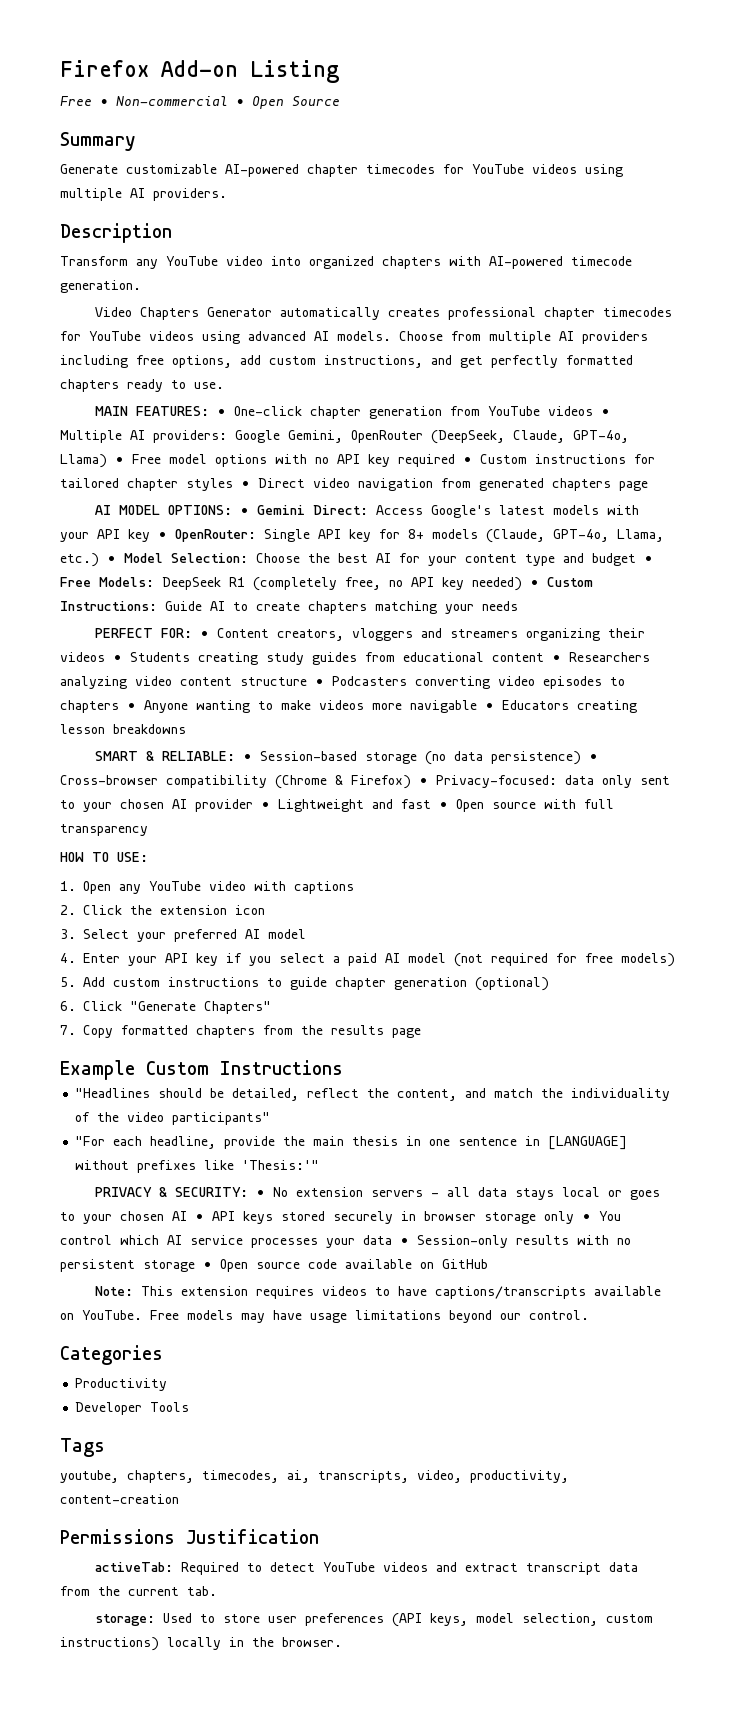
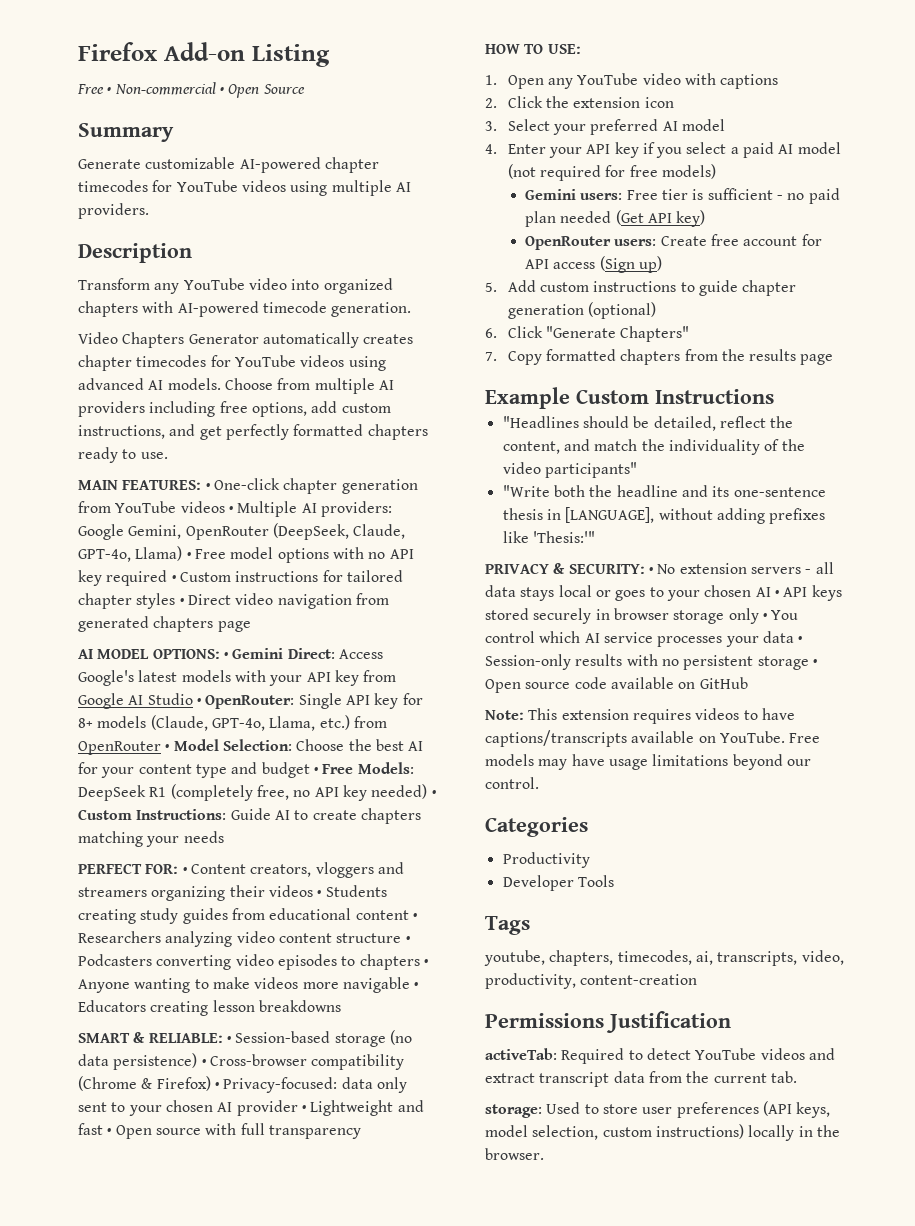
[448,307,537,320] professional -> (414, 339) none
(150, 535) none -> [363,670,397,682] [78,693,193,709] from Google AI Studio
(99, 560) none -> [353,716,387,728] [78,741,161,755] from OpenRouter
(675, 960) none -> [525,188,840,204] [525,210,706,227] [525,234,822,250] [525,256,663,273] // Gemini users: Free tier is sufficient - no paid plan needed (Get API key) // OpenRouter users: Create free account for API access (Sign up)
[75,1136,628,1150] [75,1160,130,1170] "For each headline, provide the main thesis in one sentence in [LANGUAGE] without -> [502,485,826,497] [502,507,765,524] "Write both the headline and its one-sentence thesis in [LANGUAGE], without adding

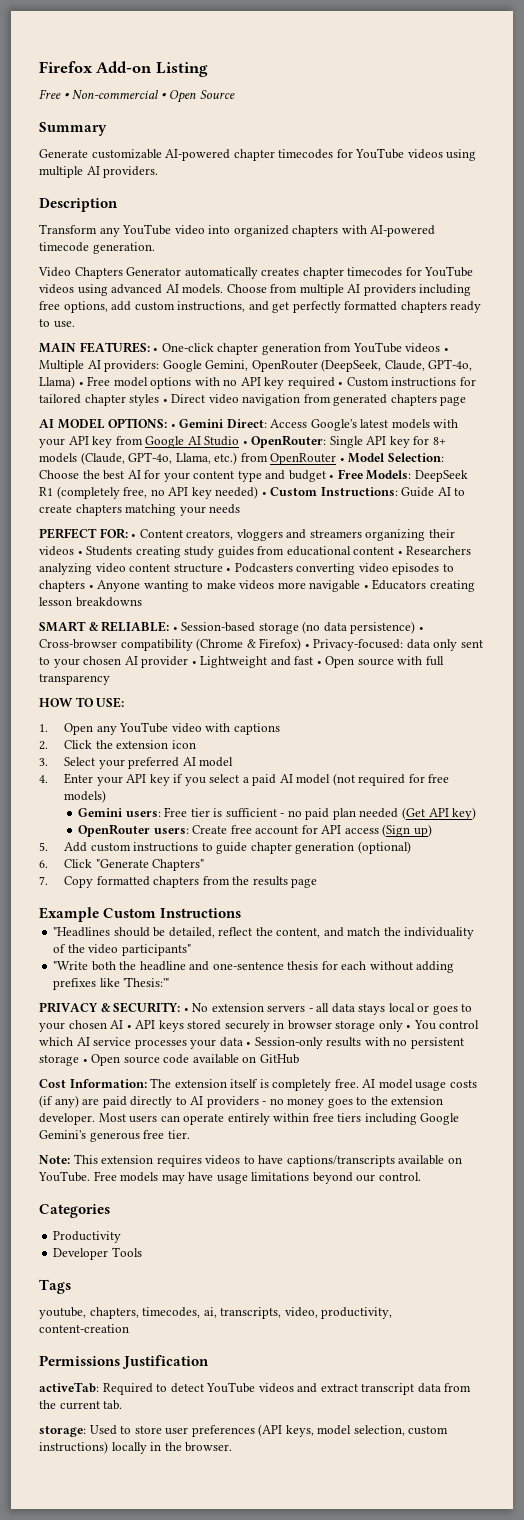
[712,486,730,497] its -> (210, 966) none
[546,507,655,523] in [LANGUAGE], -> [321,961,367,970] for each
(748, 683) none -> [39,1078,477,1091] [39,1095,444,1108] [39,1113,460,1125] [39,1130,190,1142] // Cost Information: The extension itself is completely free. AI model usage costs (if any) are paid directly to AI providers - no money goes to the extension developer. Most users can operate entirely within free tiers including Google Gemini's generous free tier.

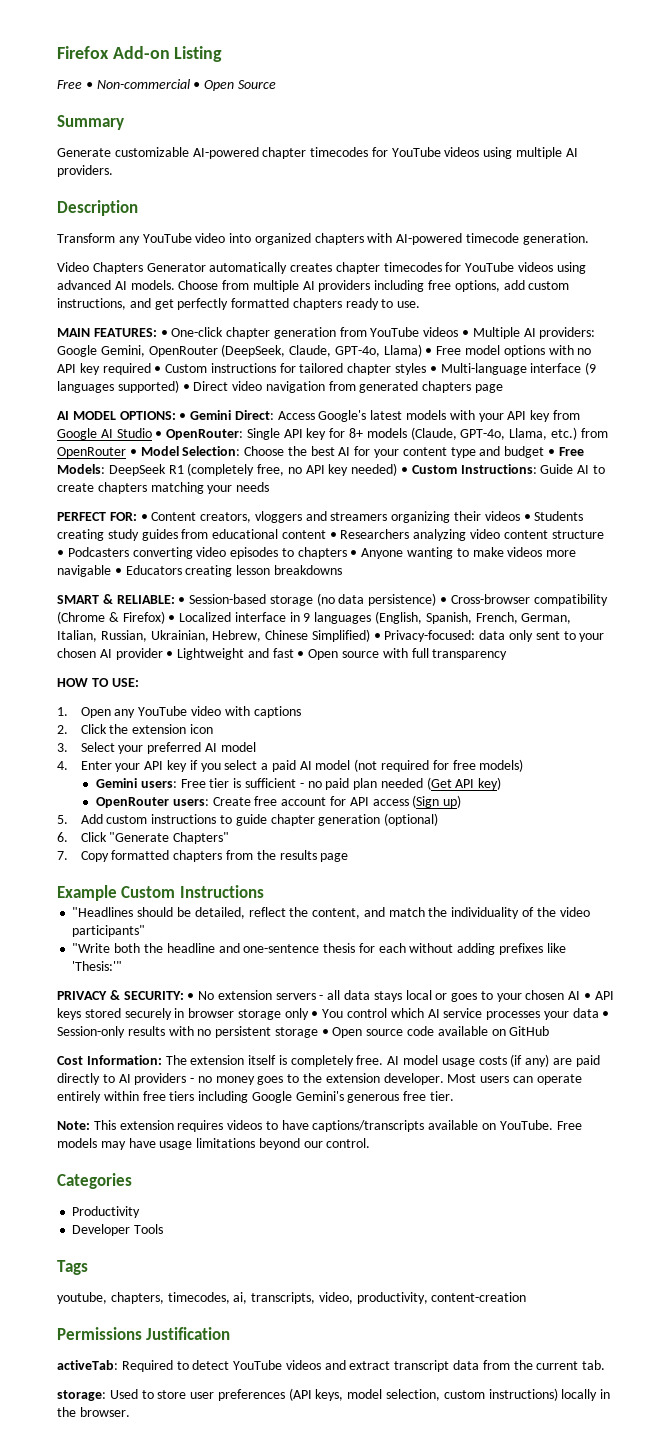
(168, 401) none -> [440,362,597,375] [57,380,190,393] Multi-language interface (9 languages supported) •
(310, 646) none -> [179,611,572,624] [57,629,381,642] Localized interface in 9 languages (English, Spanish, French, German, Italian, Russian, Ukrainian, Hebrew, Chinese Simplified) •

